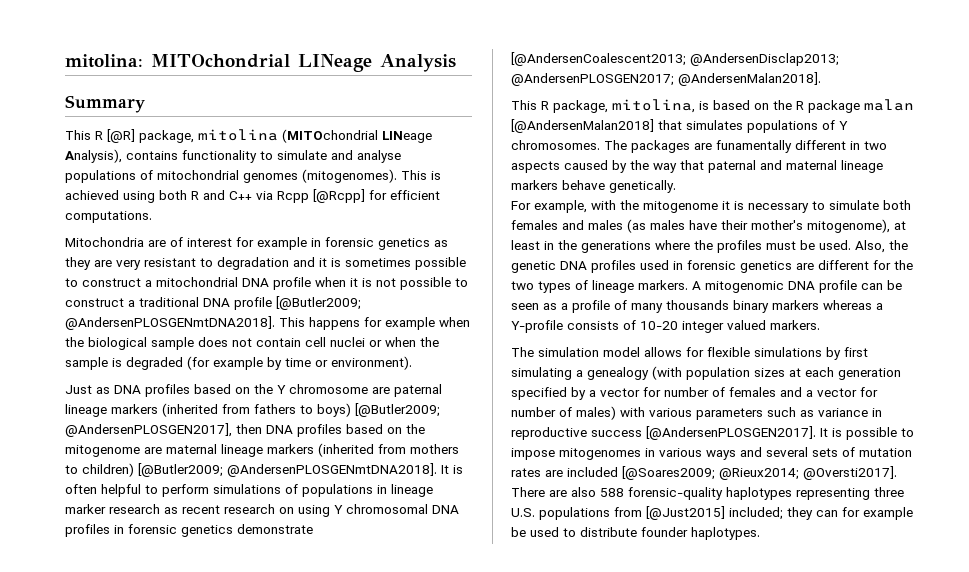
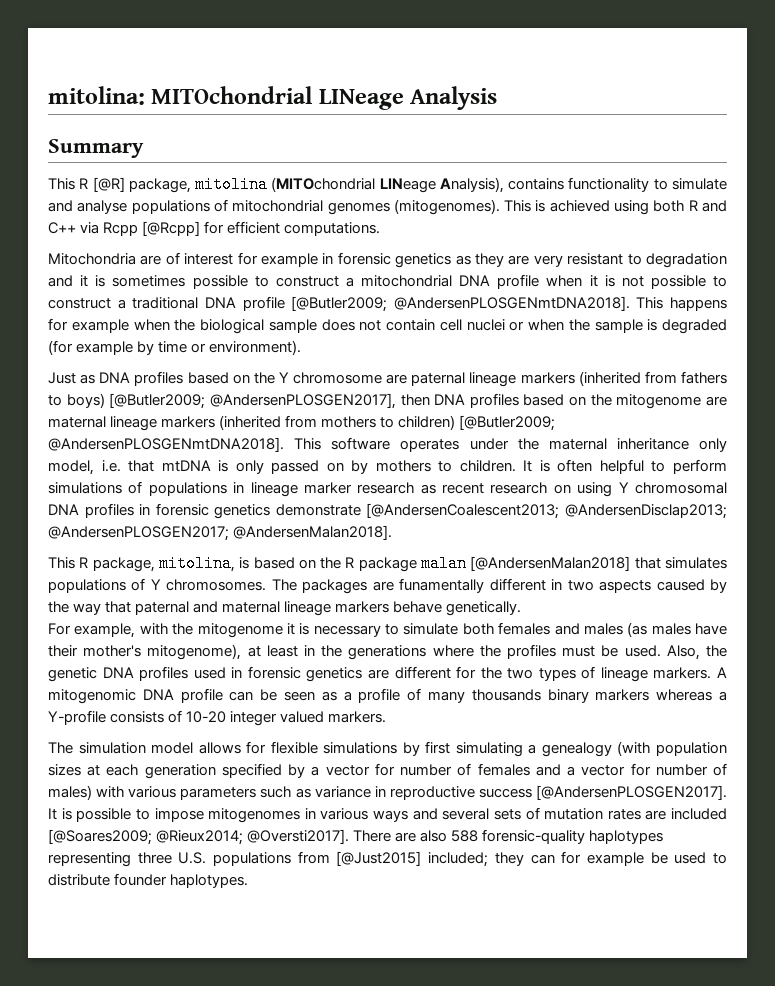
(437, 470) none -> [294,437,727,452] [48,460,516,475] This software operates under the maternal inheritance only model, i.e. that mtDNA is only passed on by mothers to children.

